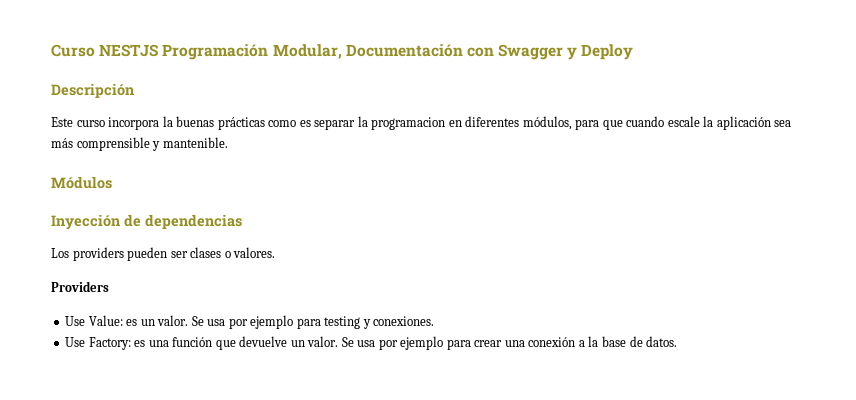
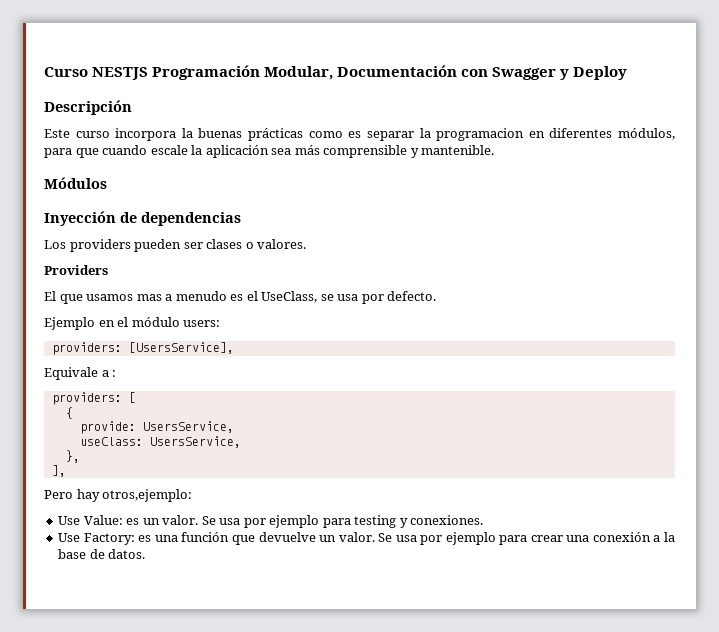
(109, 286) none -> [44,291,437,304] [44,317,221,330] [51,342,234,355] [44,367,117,380] [51,392,136,405] [65,407,73,419] [79,421,234,434] [79,436,241,448] [65,450,80,463] [51,465,66,477] [44,489,193,502] // El que usamos mas a menudo es el UseClass, se usa por defecto. // Ejemplo en el módulo users: // providers: [UsersService], // Equivale a : // providers: [ // { // provide: UsersService, // useClass: UsersService, // }, // ], // Pero hay otros,ejemplo:

